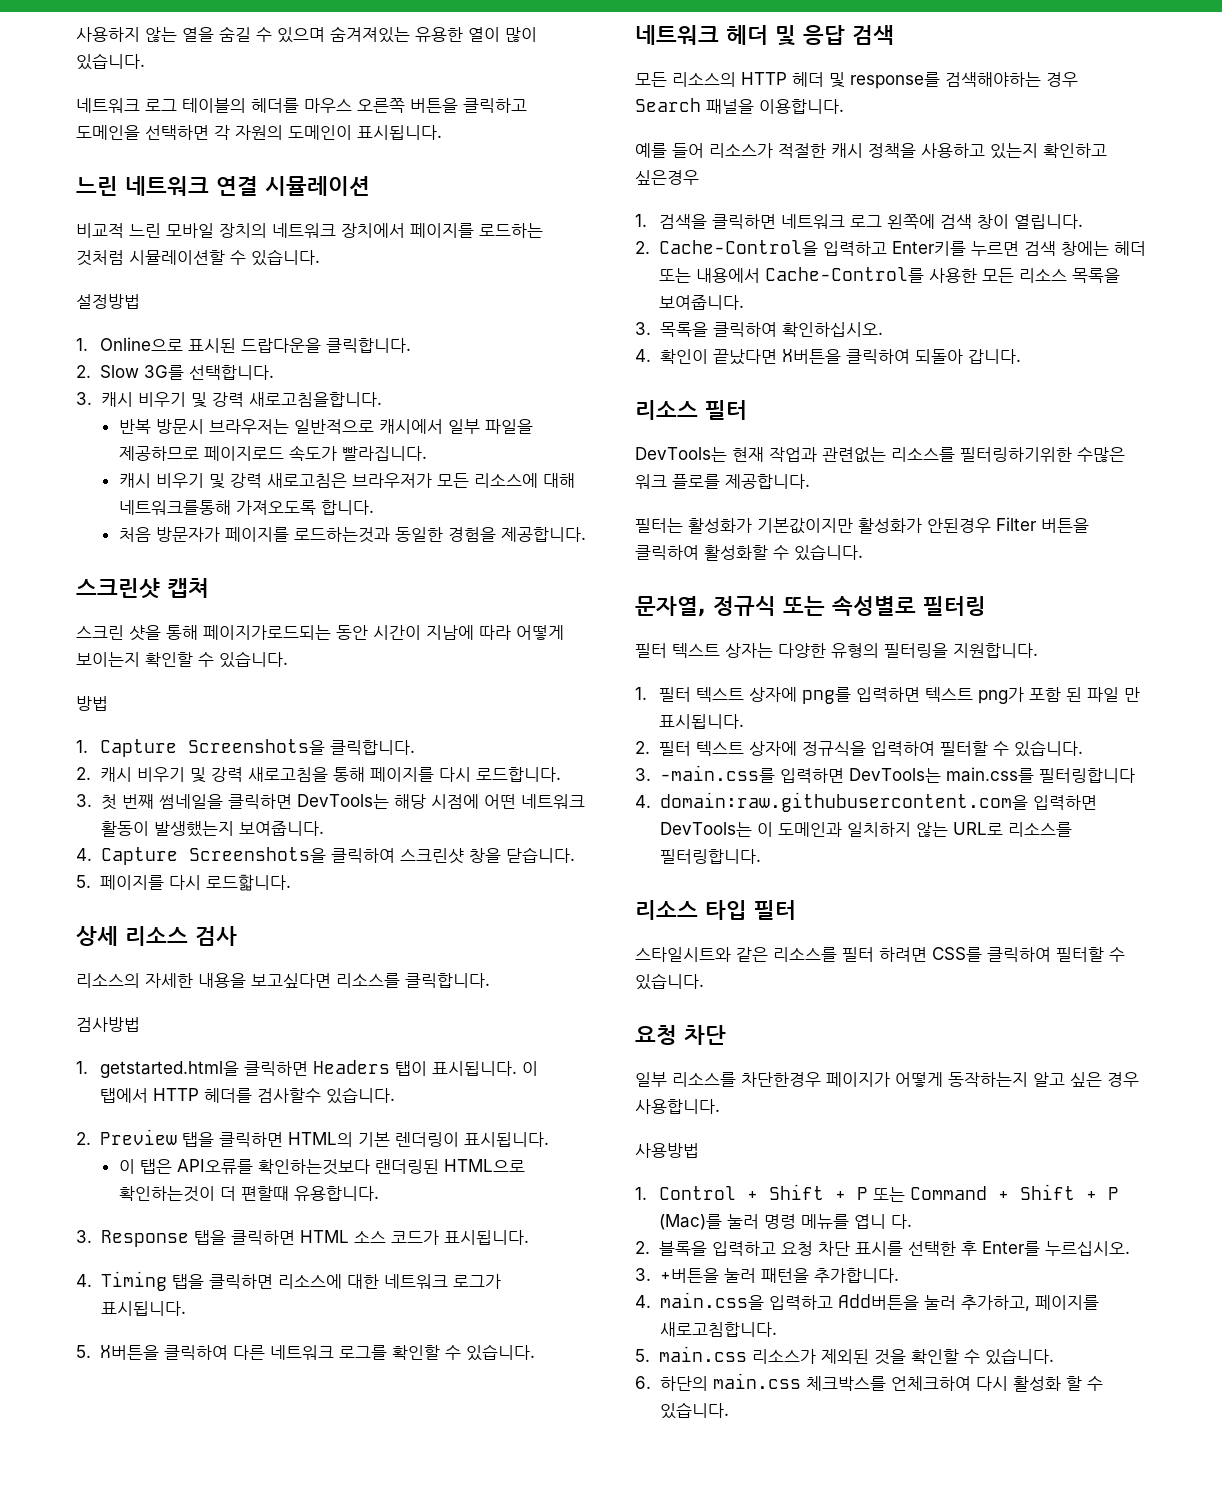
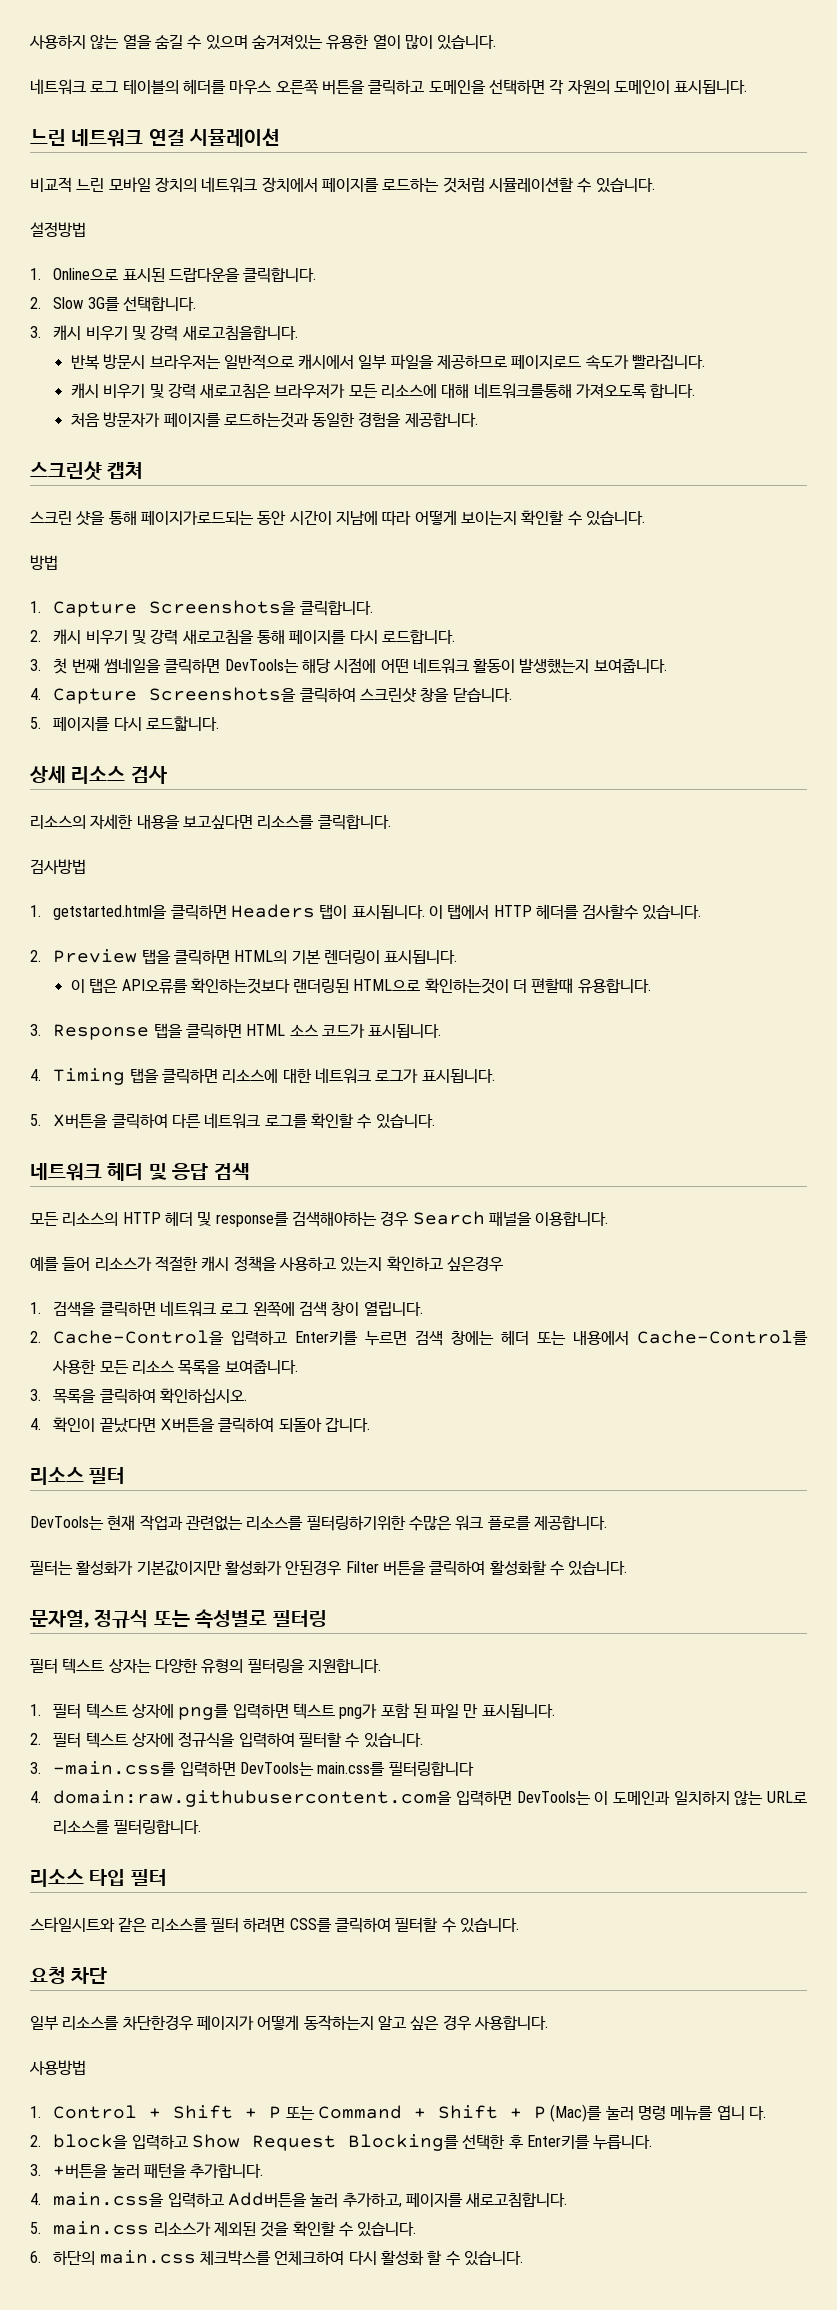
[658,1241,1130,1256] 블록을 입력하고 요청 차단 표시를 선택한 후 Enter를 누르십시오. -> [53,2134,653,2151] block을 입력하고 Show Request Blocking를 선택한 후 Enter키를 누릅니다.

